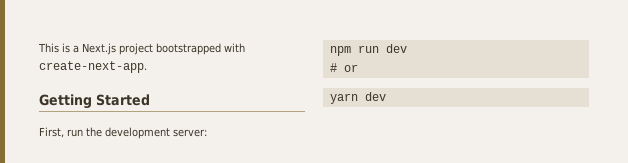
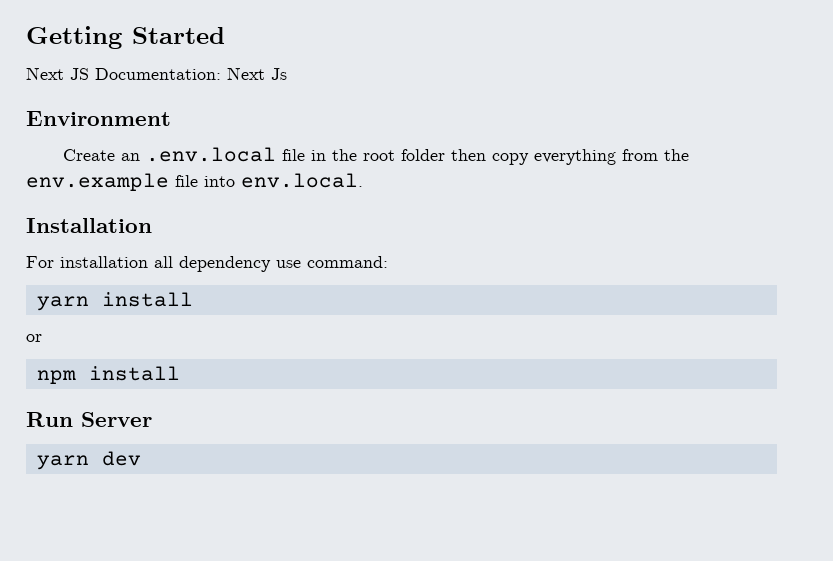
[38,43,245,55] [39,61,147,73] [39,94,150,109] [39,127,207,139] [329,44,407,56] [329,63,358,72] This is a Next.js project bootstrapped with create-next-app. // Getting Started // First, run the development server: // npm run dev // # or -> [26,26,225,49] [26,67,287,80] [26,111,171,126] [63,147,690,165] [26,173,363,191] [26,218,152,233] [26,256,388,272] [36,292,193,311] [26,334,42,342] [36,366,180,384] [26,412,152,427] Getting Started // Next JS Documentation: Next Js // Environment // Create an .env.local file in the root folder then copy everything from the env.example file into env.local. // Installation // For installation all dependency use command: // yarn install // or // npm install // Run Server

